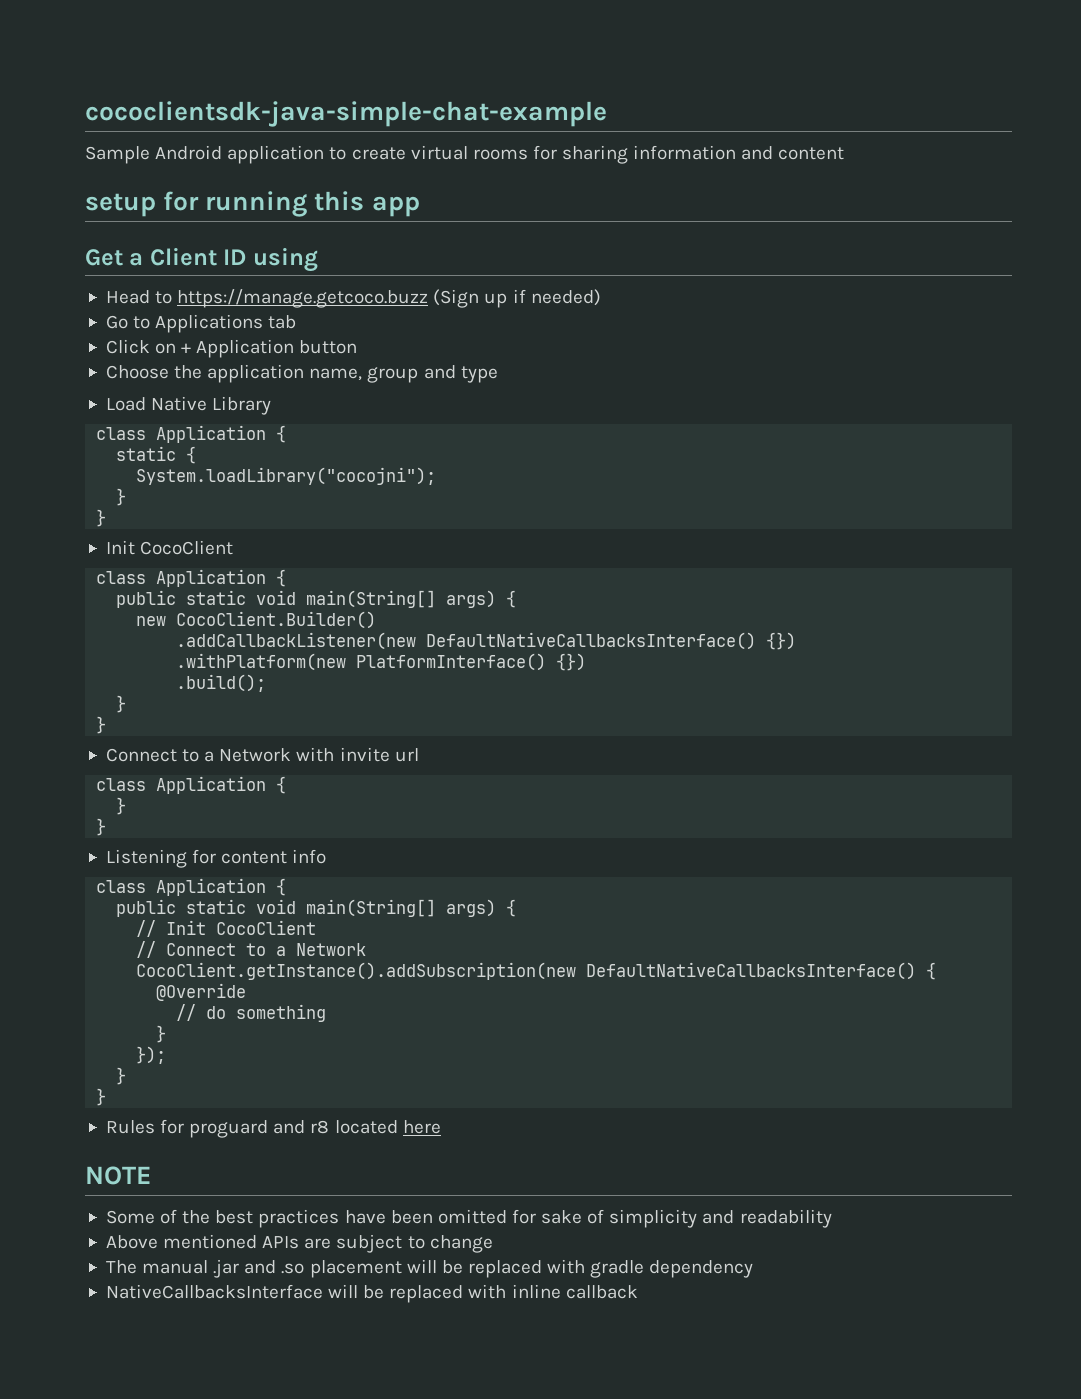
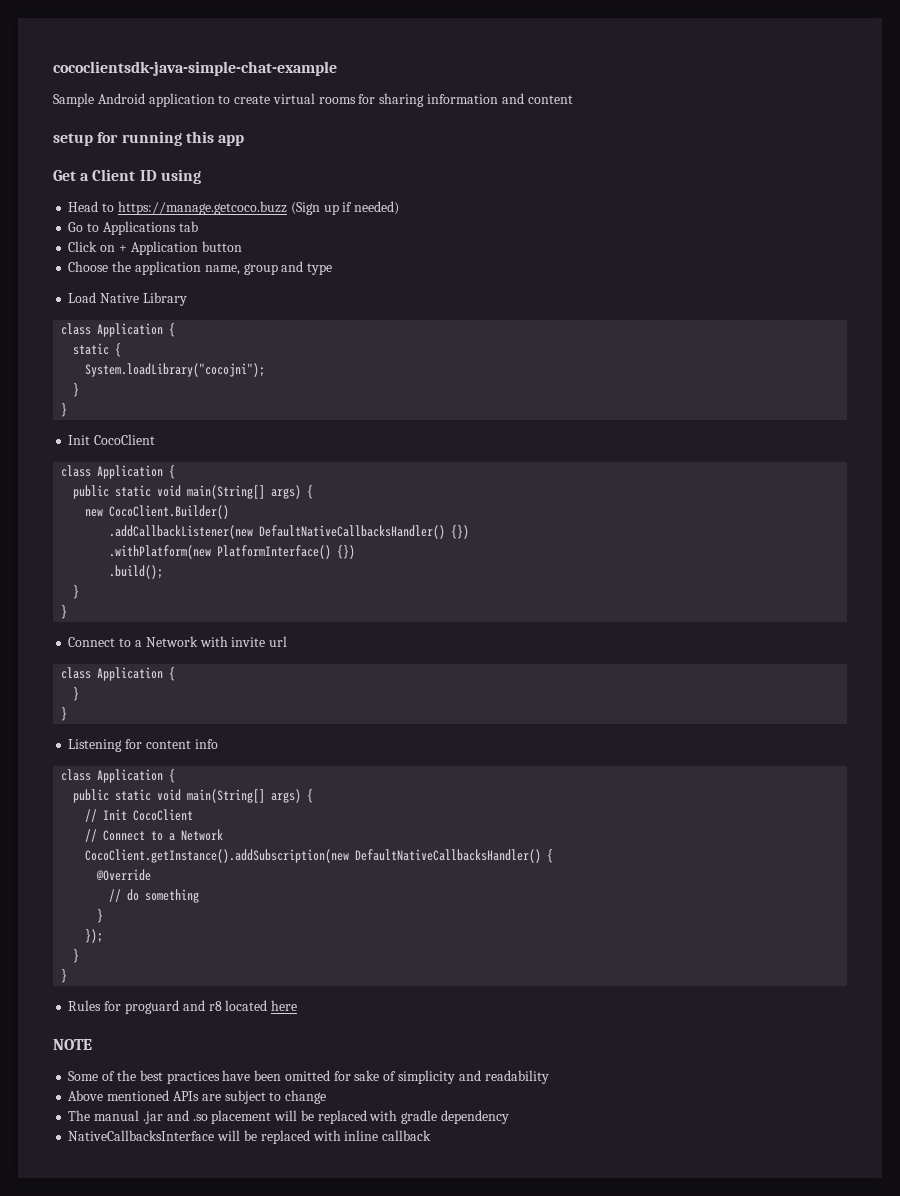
[426,632,757,650] DefaultNativeCallbacksInterface() -> [259,525,446,539] DefaultNativeCallbacksHandler()
[586,962,917,980] DefaultNativeCallbacksInterface() -> [355,849,542,863] DefaultNativeCallbacksHandler()

